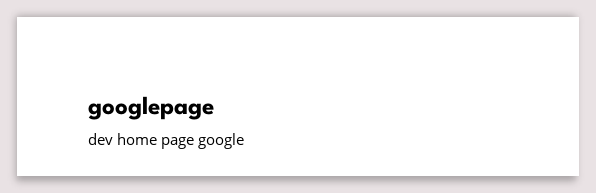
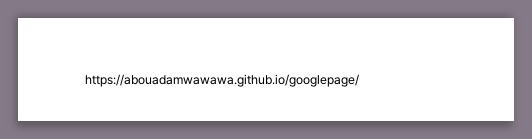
[88,96,214,120] [88,133,245,149] googlepage // dev home page google -> [85,74,359,87] https://abouadamwawawa.github.io/googlepage/

